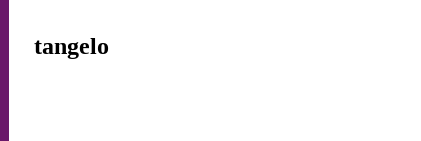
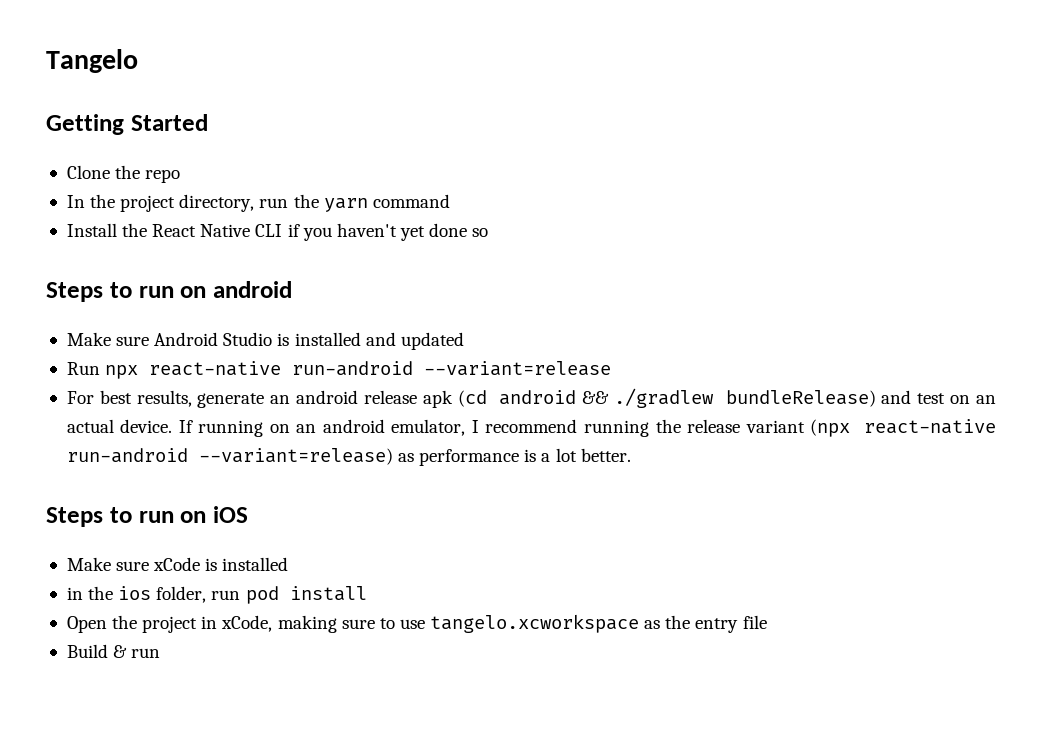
[34,38,109,59] tangelo -> [46,49,138,73] [46,114,208,135] [66,165,181,183] [66,194,450,212] [66,223,489,241] [46,281,292,302] [66,332,464,350] [66,361,612,379] [66,388,997,408] [66,419,996,437] [66,448,631,466] [46,506,248,527] [66,557,289,571] [66,586,367,604] [66,614,767,633] [66,644,161,658] Tangelo // Getting Started // Clone the repo // In the project directory, run the yarn command // Install the React Native CLI if you haven't yet done so // Steps to run on android // Make sure Android Studio is installed and updated // Run npx react-native run-android --variant=release // For best results, generate an android release apk (cd android && ./gradlew bundleRelease) and test on an actual device. If running on an android emulator, I recommend running the release variant (npx react-native run-android --variant=release) as performance is a lot better. // Steps to run on iOS // Make sure xCode is installed // in the ios folder, run pod install // Open the project in xCode, making sure to use tangelo.xcworkspace as the entry file // Build & run

